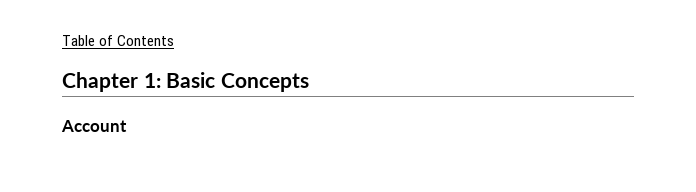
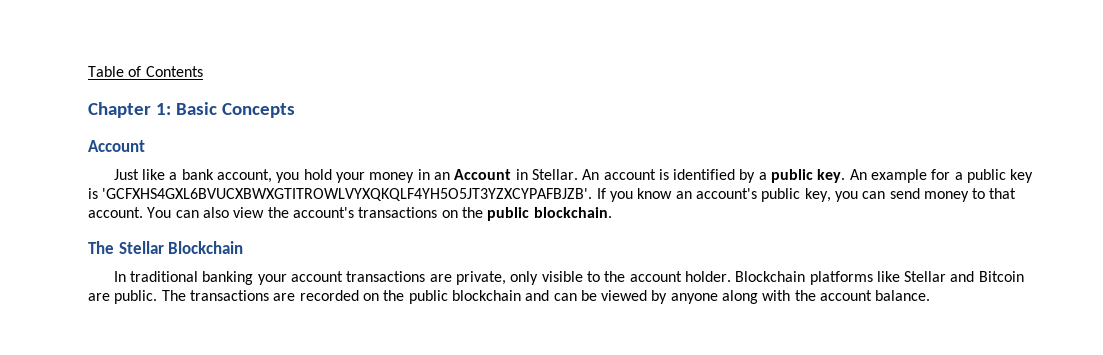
(127, 126) none -> [113,169,1034,183] [88,188,1017,202] [88,207,612,221] [88,241,244,254] [113,271,1024,285] [88,290,931,304] // Just like a bank account, you hold your money in an Account in Stellar. An account is identified by a public key. An example for a public key is 'GCFXHS4GXL6BVUCXBWXGTITROWLVYXQKQLF4YH5O5JT3YZXCYPAFBJZB'. If you know an account's public key, you can send money to that account. You can also view the account's transactions on the public blockchain. // The Stellar Blockchain // In traditional banking your account transactions are private, only visible to the account holder. Blockchain platforms like Stellar and Bitcoin are public. The transactions are recorded on the public blockchain and can be viewed by anyone along with the account balance.

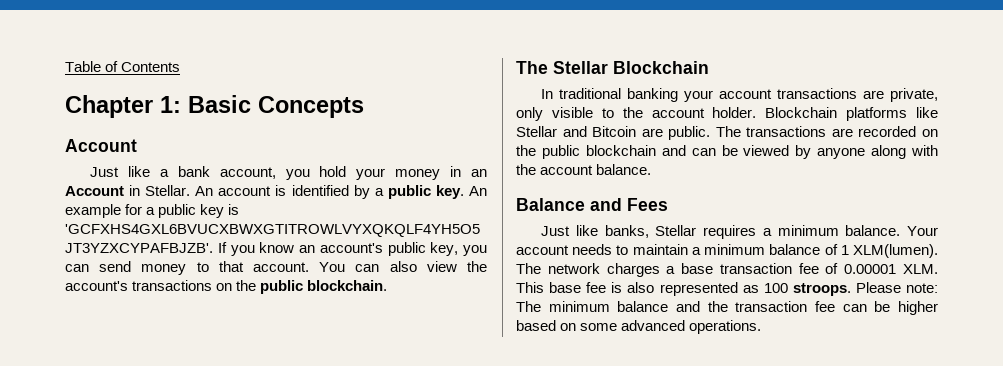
(931, 295) none -> [516,198,668,211] [541,225,938,239] [516,244,938,258] [516,263,938,277] [516,282,938,296] [516,301,938,315] [516,320,762,334] // Balance and Fees // Just like banks, Stellar requires a minimum balance. Your account needs to maintain a minimum balance of 1 XLM(lumen). The network charges a base transaction fee of 0.00001 XLM. This base fee is also represented as 100 stroops. Please note: The minimum balance and the transaction fee can be higher based on some advanced operations.

